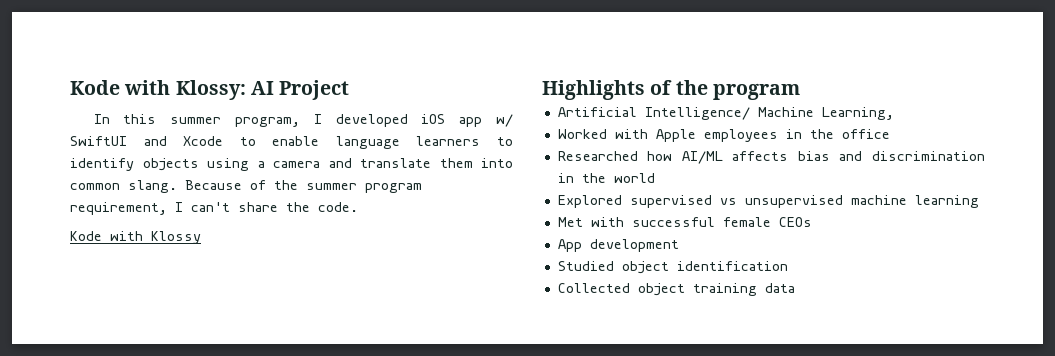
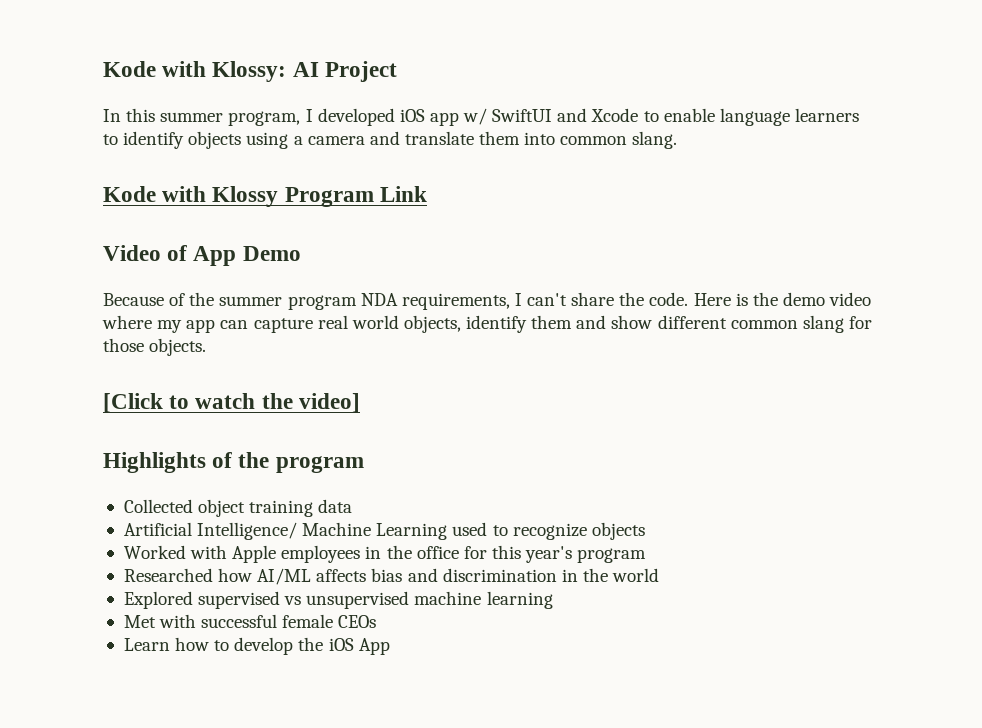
(177, 186) none -> [103,186,427,207] [103,245,301,266] // Kode with Klossy Program Link // Video of App Demo //
[70,202,167,215] requirement, -> [360,293,510,310] NDA requirements,
[70,231,201,244] // Kode with Klossy -> [693,292,872,306] [102,315,872,333] [103,338,207,356] [103,393,360,413] Here is the demo video where my app can capture real world objects, identify them and show different common slang for those objects. // [Click to watch the video]
(800, 91) none -> [123,499,353,517] // Collected object training data
[821,107,894,120] Learning, -> [376,522,645,540] Learning used to recognize objects
(890, 134) none -> [463,545,647,563] for this year's program
[557,239,679,252] [557,261,788,274] [557,283,795,296] App development // Studied object identification // Collected object training data -> [123,637,390,655] Learn how to develop the iOS App

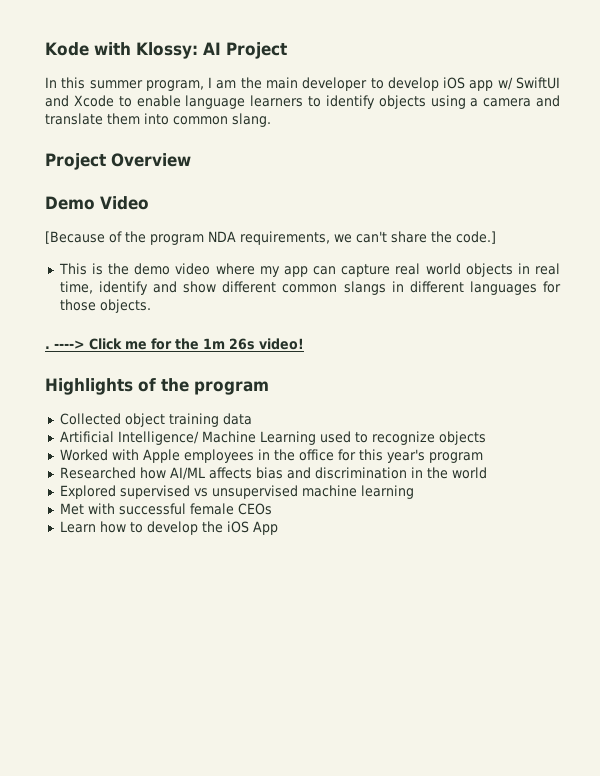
[317,108,395,126] developed -> [216,77,439,91] am the main developer to develop
[103,186,427,207] [103,245,301,266] [103,292,283,306] Kode with Klossy Program Link // Video of App Demo // Because of the summer -> [45,153,191,170] [45,196,149,210] [45,231,146,244] Project Overview // Demo Video // [Because of the
[514,293,522,306] I -> [334,234,352,243] we
[649,292,731,306] code. Here -> [456,231,496,244] [58,263,87,275] code.] // This
[403,315,872,333] [103,338,207,356] [103,393,360,413] objects, identify them and show different common slang for those objects. // [Click to watch the video] -> [465,263,560,277] [59,281,561,295] [59,299,151,313] [45,338,304,350] objects in real time, identify and show different common slangs in different languages for those objects. // . ----> Click me for the 1m 26s video!

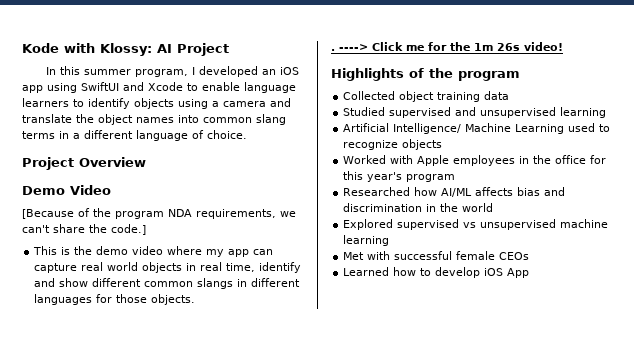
[216,77,439,91] am the main developer to develop -> [198,66,276,77] developed an
[497,77,513,90] w/ -> [47,83,77,93] using
[107,113,271,127] them into common slang. -> [76,114,286,125] [22,130,247,141] the object names into common slang terms in a different language of choice.
(252, 419) none -> [343,107,607,118] // Studied supervised and unsupervised learning
[59,521,96,533] Learn -> [343,267,390,276] Learned
[201,521,223,533] the -> (481, 272) none

